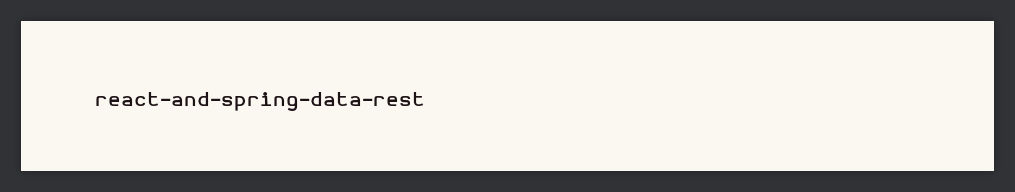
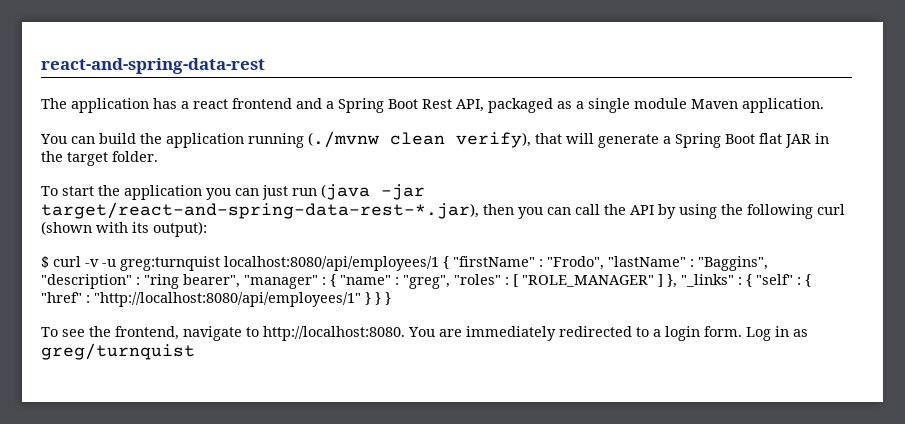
(425, 101) none -> [41,98,824,113] [40,131,829,148] [41,151,158,166] [41,184,425,200] [41,202,845,219] [41,221,207,237] [41,256,768,271] [41,274,811,289] [41,292,391,307] [41,326,808,341] [41,343,195,360] // The application has a react frontend and a Spring Boot Rest API, packaged as a single module Maven application. // You can build the application running (./mvnw clean verify), that will generate a Spring Boot flat JAR in the target folder. // To start the application you can just run (java -jar target/react-and-spring-data-rest-*.jar), then you can call the API by using the following curl (shown with its output): // $ curl -v -u greg:turnquist localhost:8080/api/employees/1 { "firstName" : "Frodo", "lastName" : "Baggins", "description" : "ring bearer", "manager" : { "name" : "greg", "roles" : [ "ROLE_MANAGER" ] }, "_links" : { "self" : { "href" : "http://localhost:8080/api/employees/1" } } } // To see the frontend, navigate to http://localhost:8080. You are immediately redirected to a login form. Log in as greg/turnquist

